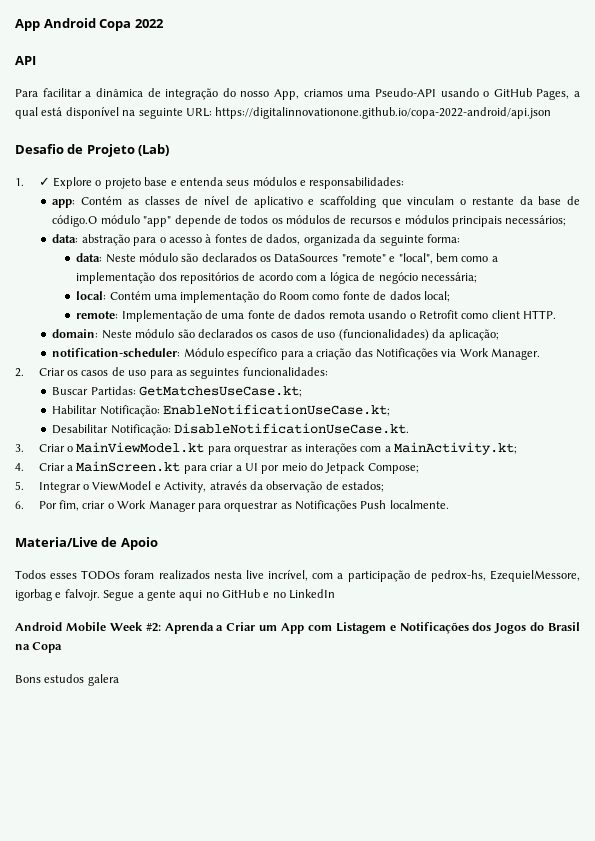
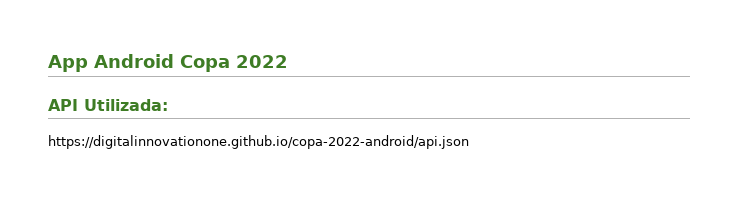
[15,88,580,100] [15,107,552,119] [15,144,170,157] [15,177,405,189] [52,196,580,208] [52,215,567,227] [52,234,460,246] [76,253,498,264] [76,272,477,284] [76,291,450,303] [76,310,557,322] [52,329,499,341] [52,348,541,360] [15,367,328,379] [52,386,303,397] [52,404,391,417] [52,423,410,436] [15,442,518,455] [15,461,419,474] [15,481,385,493] [15,500,449,512] [15,537,158,550] [15,570,580,582] [15,589,336,601] [15,622,580,634] [15,642,63,653] [15,674,119,686] // Para facilitar a dinâmica de integração do nosso App, criamos uma Pseudo-API usando o GitHub Pages, a qual está disponível na seguinte URL: https://digitalinnovationone.github.io/copa-2022-android/api.json // Desafio de Projeto (Lab) // 1. ✓ Explore o projeto base e entenda seus módulos e responsabilidades: // app: Contém as classes de nível de aplicativo e scaffolding que vinculam o restante da base de código.O módulo "app" depende de todos os módulos de recursos e módulos principais necessários; // data: abstração para o acesso à fontes de dados, organizada da seguinte forma: // data: Neste módulo são declarados os DataSources "remote" e "local", bem como a implementação dos repositórios de acordo com a lógica de negócio necessária; // local: Contém uma implementação do Room como fonte de dados local; // remote: Implementação de uma fonte de dados remota usando o Retrofit como client HTTP. // domain: Neste módulo são declarados os casos de uso (funcionalidades) da aplicação; // notification-scheduler: Módulo específico para a criação das Notificações via Work Manager. // 2. Criar os casos de uso para as seguintes funcionalidades: // Buscar Partidas: GetMatchesUseCase.kt; // Habilitar Notificação: EnableNotificationUseCase.kt; // Desabilitar Notificação: DisableNotificationUseCase.kt. // 3. Criar o MainViewModel.kt para orquestrar as interações com a MainActivity.kt; // 4. Criar a MainScreen.kt para criar a UI por meio do Jetpack Compose; // 5. Integrar o ViewModel e Activity, através da observação de estados; // 6. Por fim, criar o Work Manager para orquestrar as Notificações Push localmente. // Materia/Live de Apoio // Todos esses TODOs foram realizados nesta live incrível, com a participação de pedrox-hs, EzequielMessore, igorbag e falvojr. Segue a gente aqui no GitHub e no LinkedIn // Android Mobile Week #2: Aprenda a Criar um App com Listagem e Notificações dos Jogos do Brasil na Copa // Bons estudos galera -> [84,99,168,111] [48,135,469,149] Utilizada: // https://digitalinnovationone.github.io/copa-2022-android/api.json

